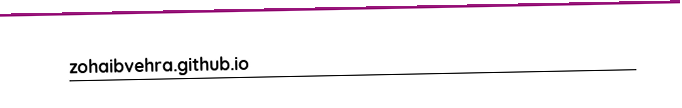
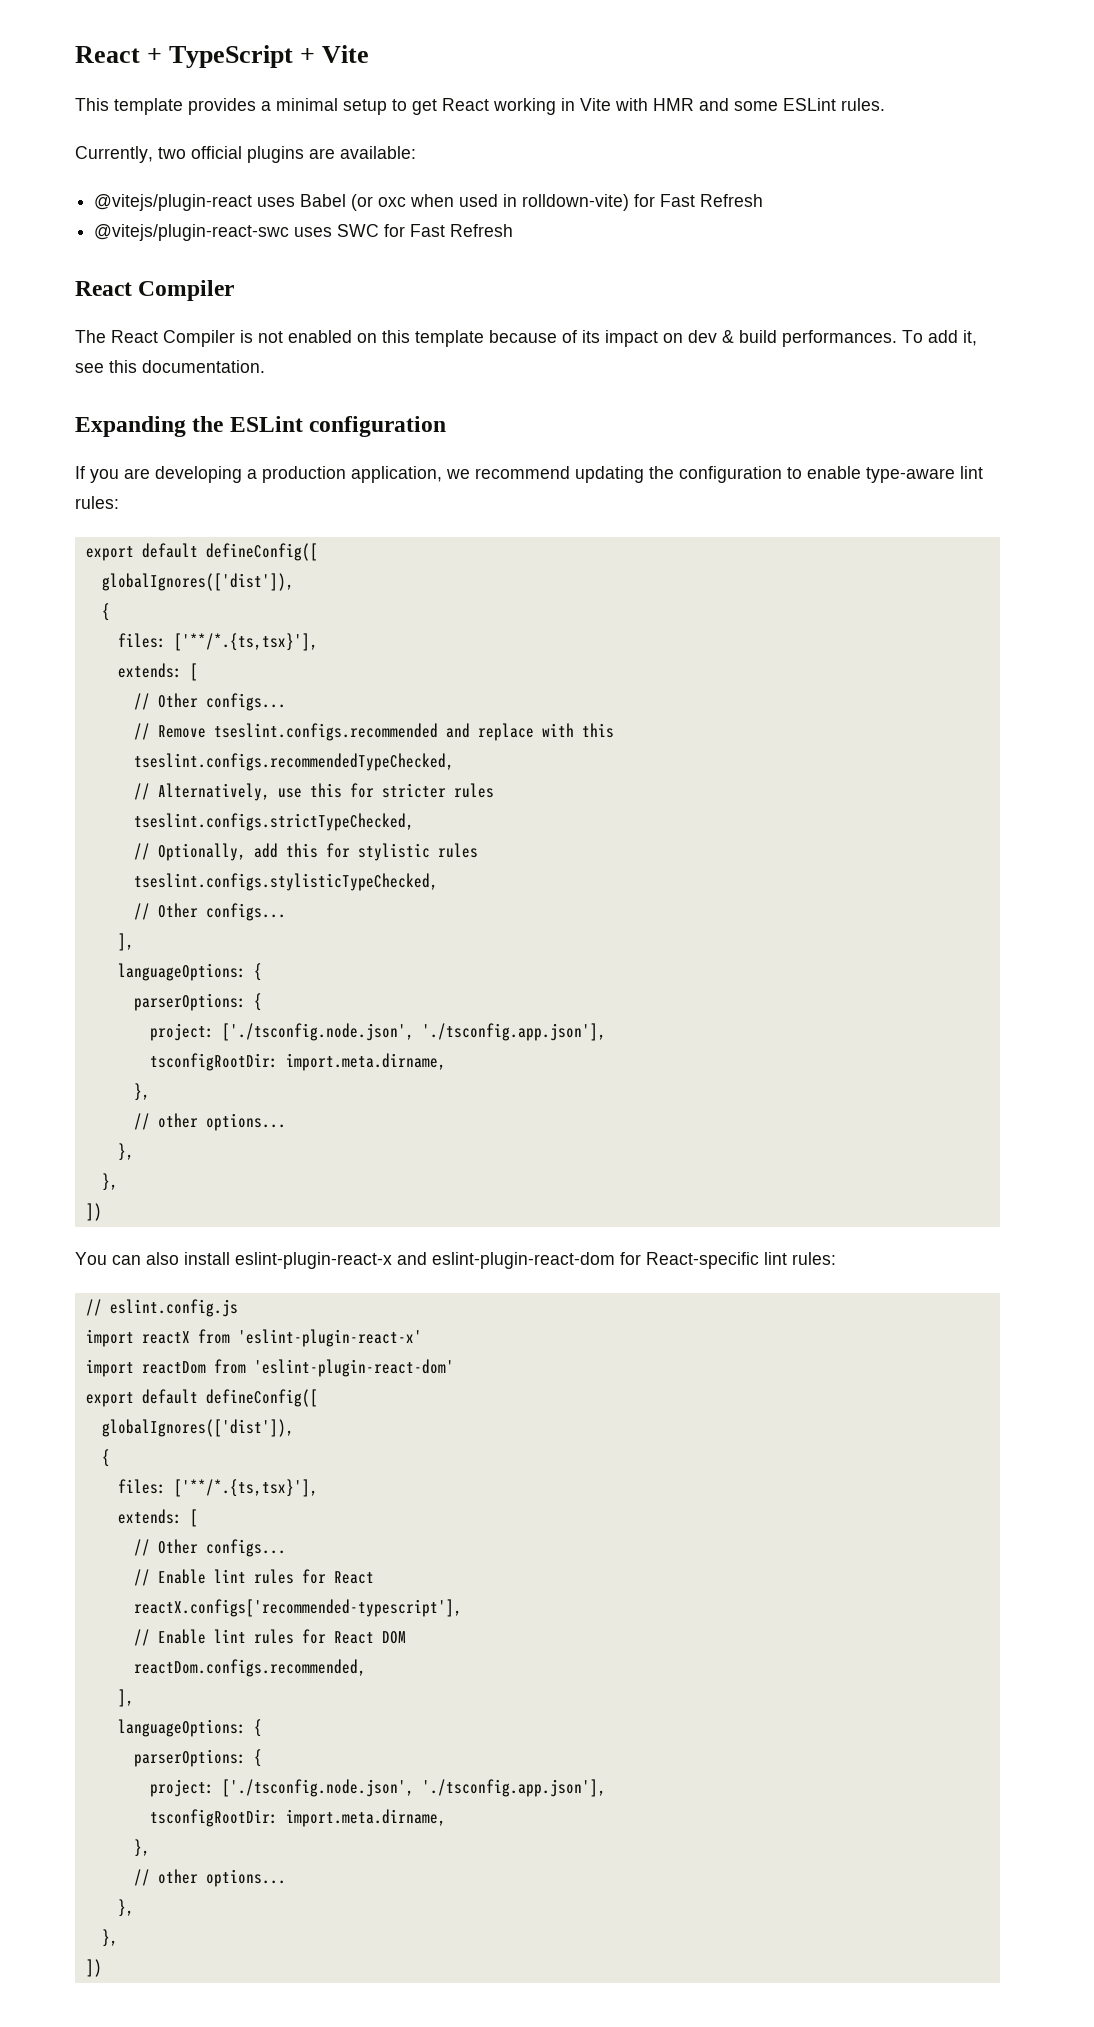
[69,55,250,78] zohaibvehra.github.io -> [75,45,370,68] [75,98,885,115] [75,146,416,163] [94,194,764,211] [94,224,514,241] [75,280,235,301] [75,330,977,347] [75,360,265,373] [75,416,447,437] [75,466,983,483] [75,496,119,509] [85,543,318,561] [101,573,294,591] [101,603,110,621] [117,633,318,651] [117,663,198,681] [133,693,286,711] [133,723,614,741] [133,753,454,771] [133,783,494,801] [133,813,414,831] [133,843,478,861] [133,873,438,891] [133,903,286,921] [117,933,134,951] [117,963,262,981] [133,993,262,1011] [149,1023,606,1041] [149,1053,446,1071] [133,1083,150,1101] [133,1113,286,1131] [117,1143,134,1161] [101,1173,118,1191] [85,1203,102,1221] [75,1252,836,1269] [85,1299,238,1317] [85,1329,422,1347] [85,1359,454,1377] [85,1389,318,1407] [101,1419,294,1437] [101,1449,110,1467] [117,1479,318,1497] [117,1509,198,1527] [133,1539,286,1557] [133,1569,374,1586] [133,1599,462,1617] [133,1629,406,1646] [133,1659,366,1677] [117,1689,134,1707] [117,1719,262,1737] [133,1749,262,1767] [149,1779,606,1797] [149,1809,446,1827] [133,1839,150,1857] [133,1869,286,1887] [117,1899,134,1917] [101,1929,118,1947] [85,1959,102,1977] React + TypeScript + Vite // This template provides a minimal setup to get React working in Vite with HMR and some ESLint rules. // Currently, two official plugins are available: // @vitejs/plugin-react uses Babel (or oxc when used in rolldown-vite) for Fast Refresh // @vitejs/plugin-react-swc uses SWC for Fast Refresh // React Compiler // The React Compiler is not enabled on this template because of its impact on dev & build performances. To add it, see this documentation. // Expanding the ESLint configuration // If you are developing a production application, we recommend updating the configuration to enable type-aware lint rules: // export default defineConfig([ // globalIgnores(['dist']), // { // files: ['**/*.{ts,tsx}'], // extends: [ // // Other configs... // // Remove tseslint.configs.recommended and replace with this // tseslint.configs.recommendedTypeChecked, // // Alternatively, use this for stricter rules // tseslint.configs.strictTypeChecked, // // Optionally, add this for stylistic rules // tseslint.configs.stylisticTypeChecked, // // Other configs... // ], // languageOptions: { // parserOptions: { // project: ['./tsconfig.node.json', './tsconfig.app.json'], // tsconfigRootDir: import.meta.dirname, // }, // // other options... // }, // }, // ]) // You can also install eslint-plugin-react-x and eslint-plugin-react-dom for React-specific lint rules: // // eslint.config.js // import reactX from 'eslint-plugin-react-x' // import reactDom from 'eslint-plugin-react-dom' // export default defineConfig([ // globalIgnores(['dist']), // { // files: ['**/*.{ts,tsx}'], // extends: [ // // Other configs... // // Enable lint rules for React // reactX.configs['recommended-typescript'], // // Enable lint rules for React DOM // reactDom.configs.recommended, // ], // languageOptions: { // parserOptions: { // project: ['./tsconfig.node.json', './tsconfig.app.json'], // tsconfigRootDir: import.meta.dirname, // }, // // other options... // }, // }, // ])

